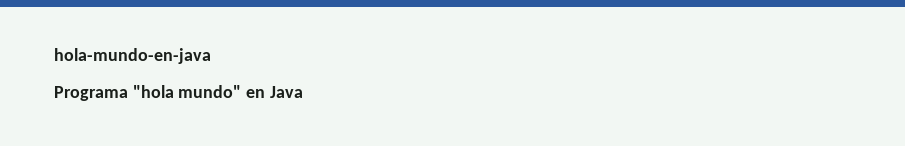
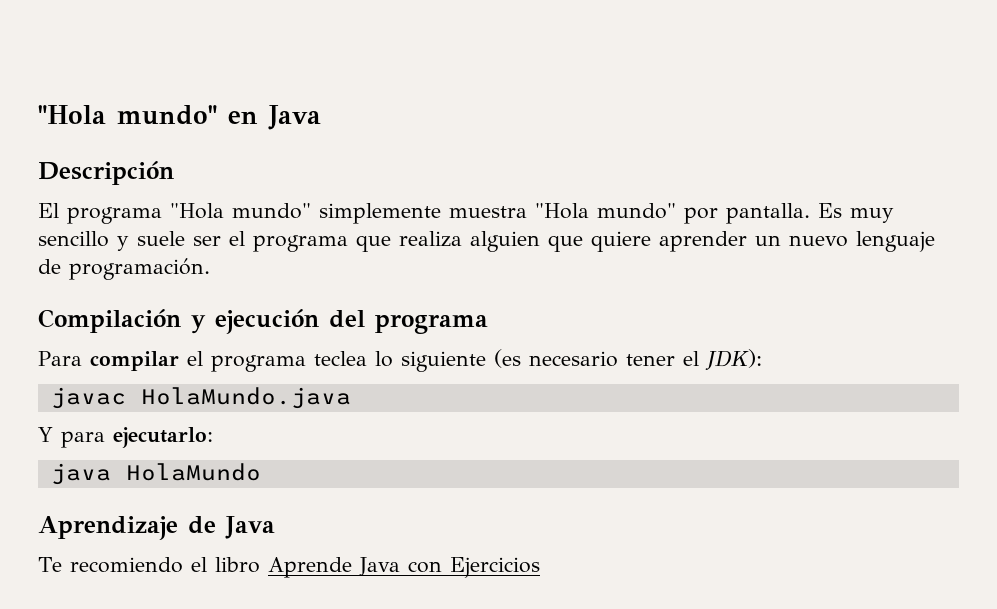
[54,48,211,64] [54,85,174,101] hola-mundo-en-java // Programa "hola -> [38,105,106,124] "Hola
(303, 92) none -> [38,161,174,185] [38,203,894,224] [38,231,935,252] [38,258,210,280] [38,309,488,334] [38,349,762,372] [50,387,351,409] [38,427,213,448] [50,463,261,485] [38,516,275,540] [38,557,540,578] // Descripción // El programa "Hola mundo" simplemente muestra "Hola mundo" por pantalla. Es muy sencillo y suele ser el programa que realiza alguien que quiere aprender un nuevo lenguaje de programación. // Compilación y ejecución del programa // Para compilar el programa teclea lo siguiente (es necesario tener el JDK): // javac HolaMundo.java // Y para ejecutarlo: // java HolaMundo // Aprendizaje de Java // Te recomiendo el libro Aprende Java con Ejercicios

